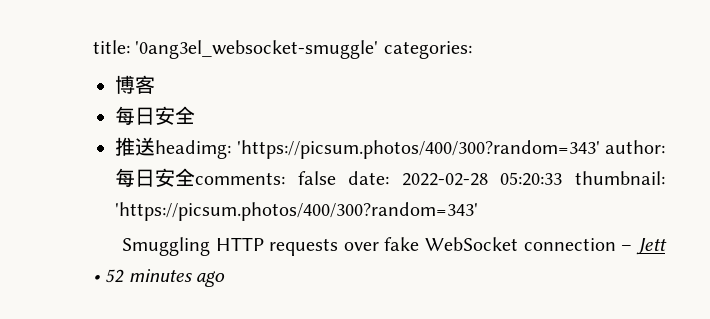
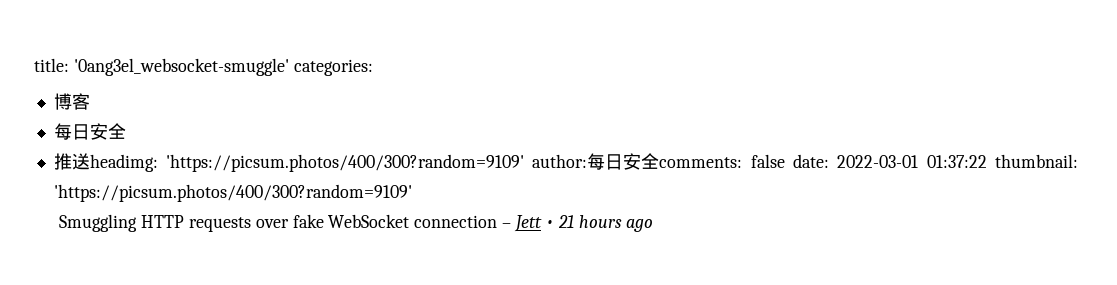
[236,140,600,159] 'https://picsum.photos/400/300?random=343' -> [166,154,525,172] 'https://picsum.photos/400/300?random=9109'
[401,171,665,186] [115,202,478,221] 2022-02-28 05:20:33 thumbnail: 'https://picsum.photos/400/300?random=343' -> [837,154,1078,168] [53,184,412,202] 2022-03-01 01:37:22 thumbnail: 'https://picsum.photos/400/300?random=9109'
[105,269,192,283] 52 minutes -> [557,215,622,228] 21 hours

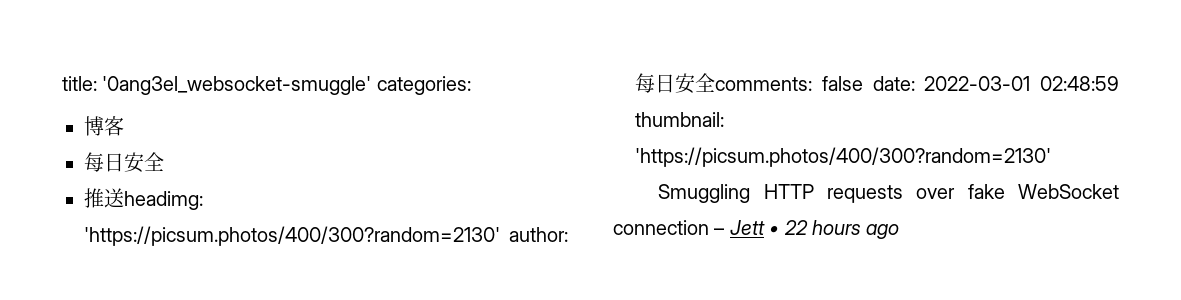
[166,154,525,172] 'https://picsum.photos/400/300?random=9109' -> [84,226,500,246] 'https://picsum.photos/400/300?random=2130'
[926,154,1078,168] [53,184,412,202] 01:37:22 thumbnail: 'https://picsum.photos/400/300?random=9109' -> [1040,76,1119,91] [635,112,724,127] [635,147,1051,167] 02:48:59 thumbnail: 'https://picsum.photos/400/300?random=2130'
[557,215,574,228] 21 -> [783,220,808,235] 22

